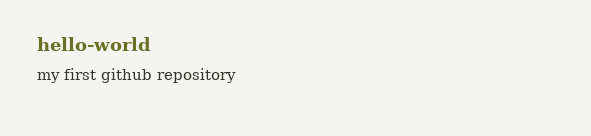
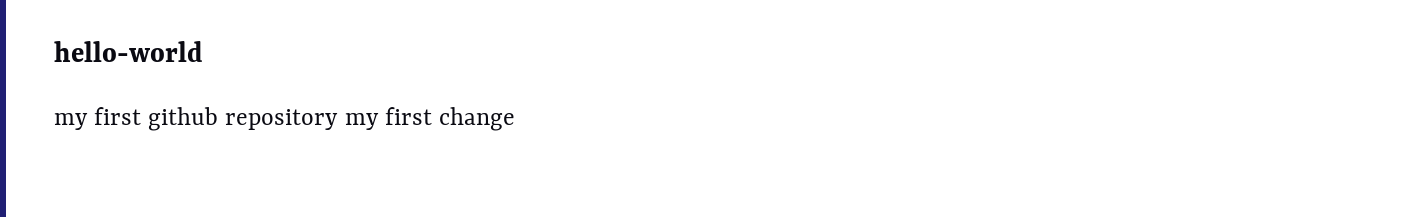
(236, 75) none -> [344,107,515,131] my first change

